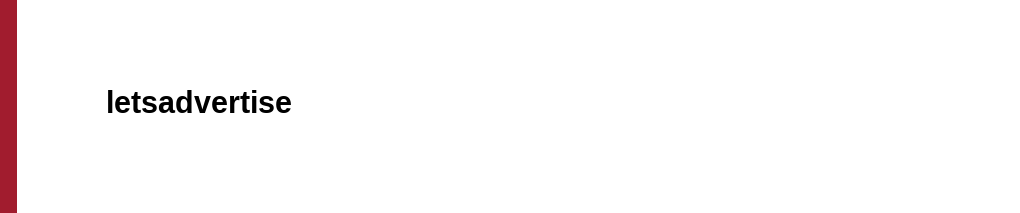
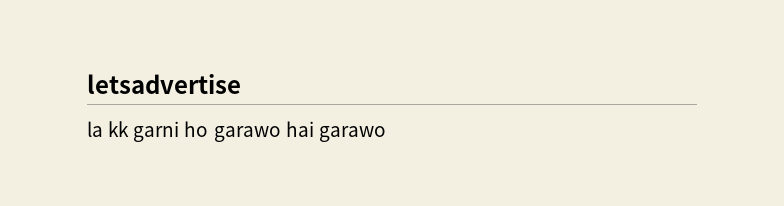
(292, 101) none -> [87,121,386,142] // la kk garni ho garawo hai garawo

